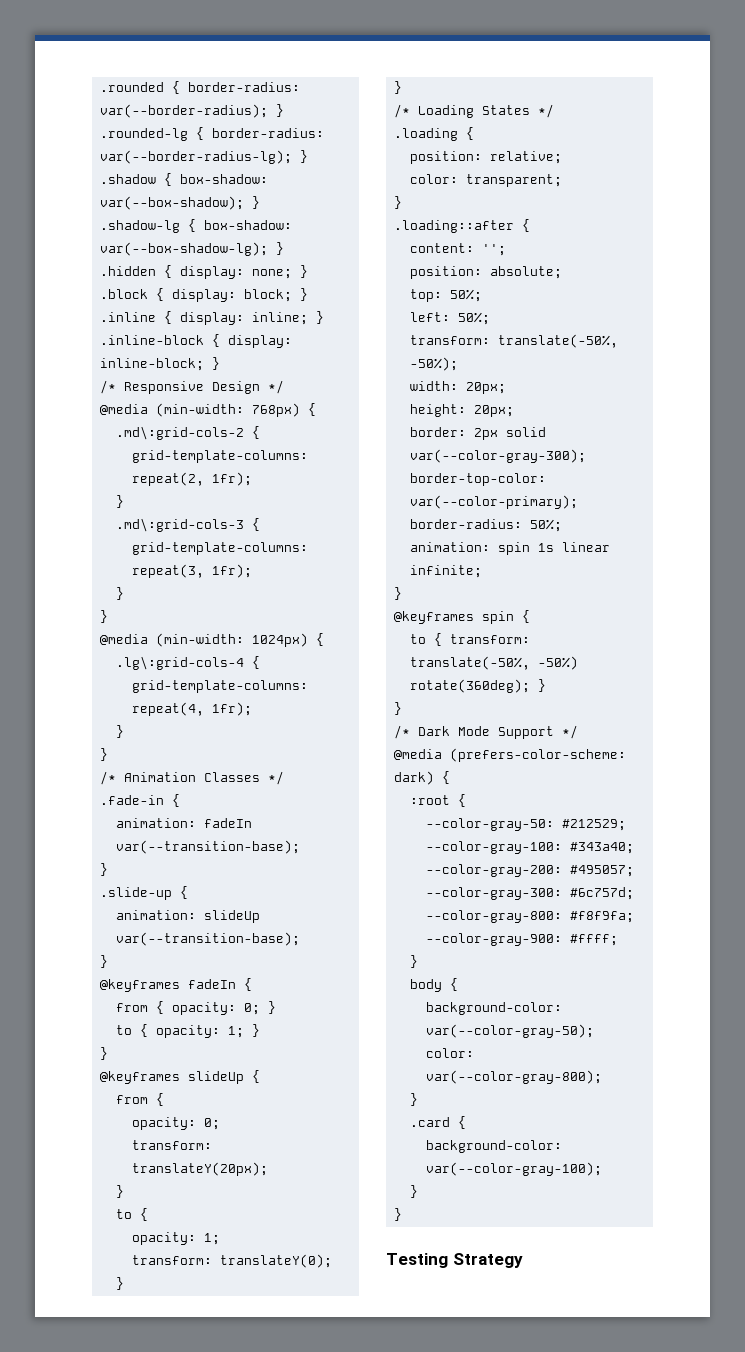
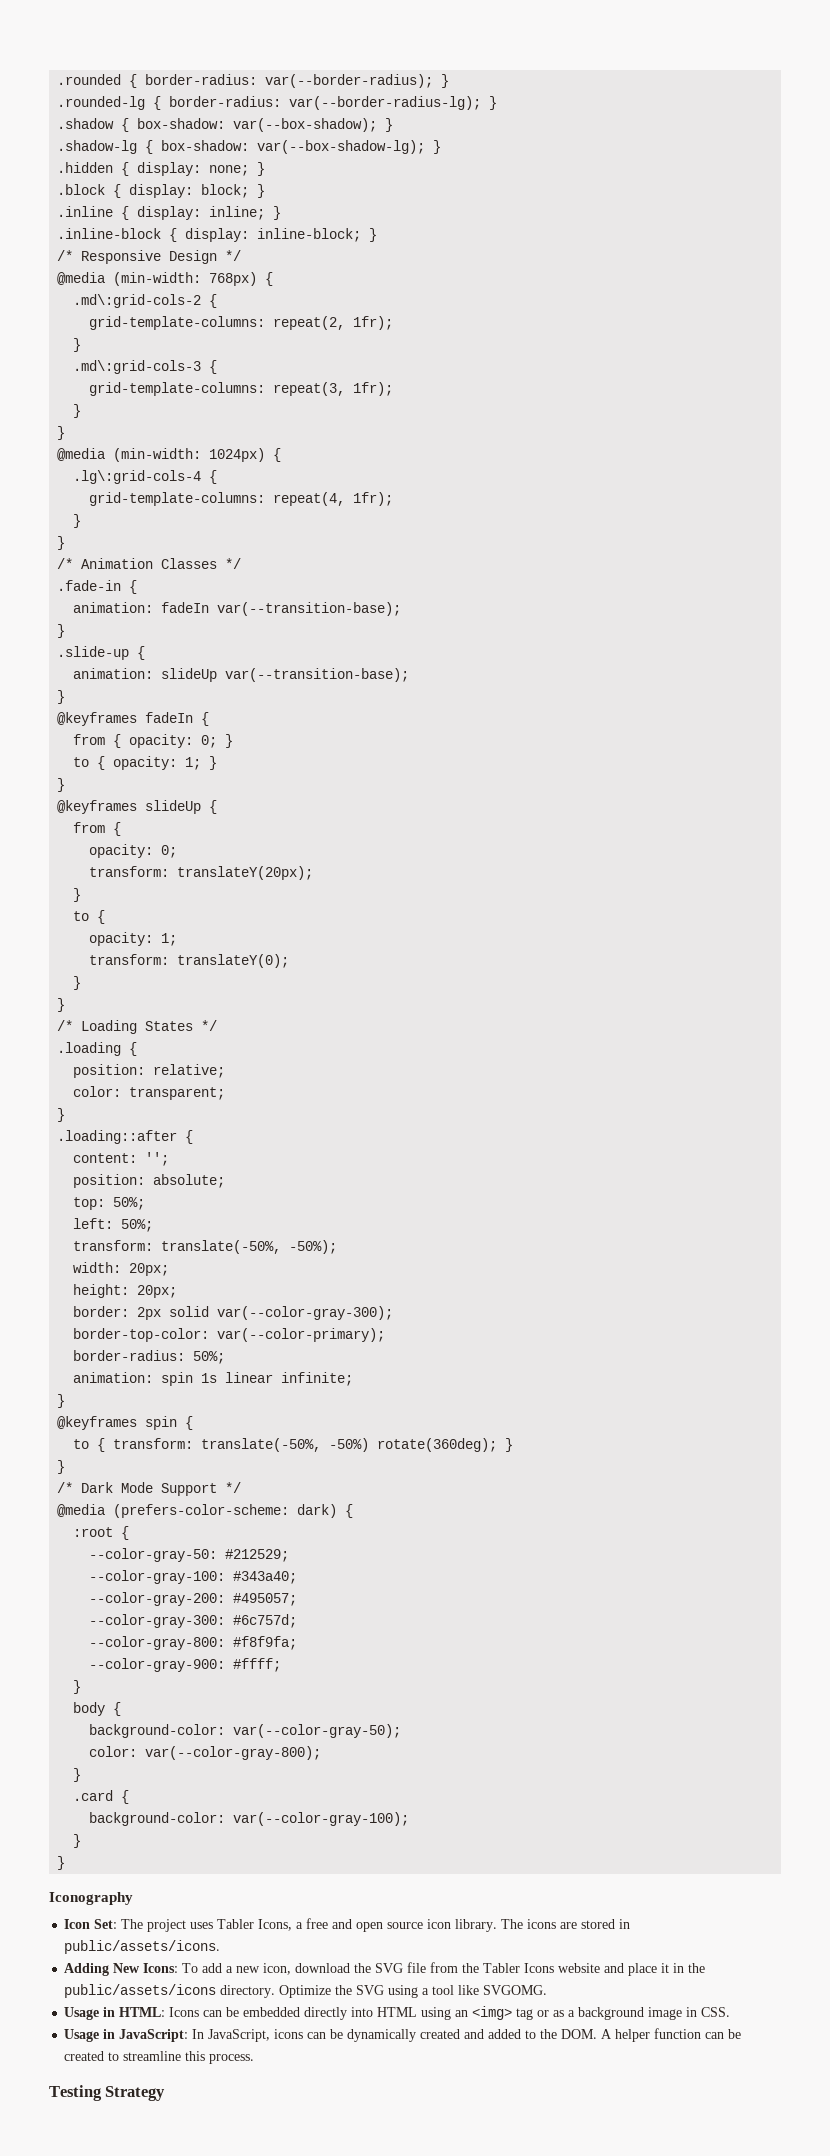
(403, 1214) none -> [49,1892,133,1905] [64,1918,631,1932] [64,1940,221,1954] [64,1962,706,1976] [64,1984,548,1998] [64,2006,731,2020] [64,2028,742,2042] [64,2051,255,2064] // Iconography // Icon Set: The project uses Tabler Icons, a free and open source icon library. The icons are stored in public/assets/icons. // Adding New Icons: To add a new icon, download the SVG file from the Tabler Icons website and place it in the public/assets/icons directory. Optimize the SVG using a tool like SVGOMG. // Usage in HTML: Icons can be embedded directly into HTML using an <img> tag or as a background image in CSS. // Usage in JavaScript: In JavaScript, icons can be dynamically created and added to the DOM. A helper function can be created to streamline this process.

